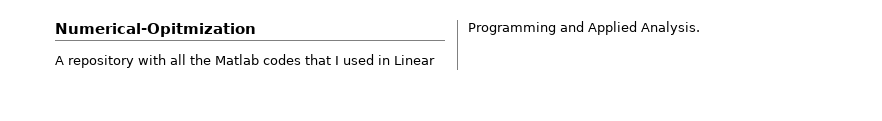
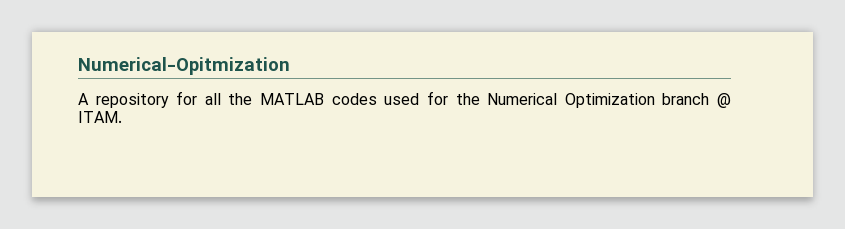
[138,54,166,65] with -> [176,91,198,105] for
[215,54,435,65] [468,21,700,35] Matlab codes that I used in Linear Programming and Applied Analysis. -> [260,91,732,108] [78,111,122,123] MATLAB codes used for the Numerical Optimization branch @ ITAM.

